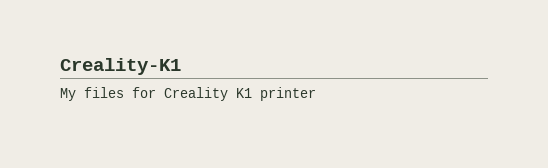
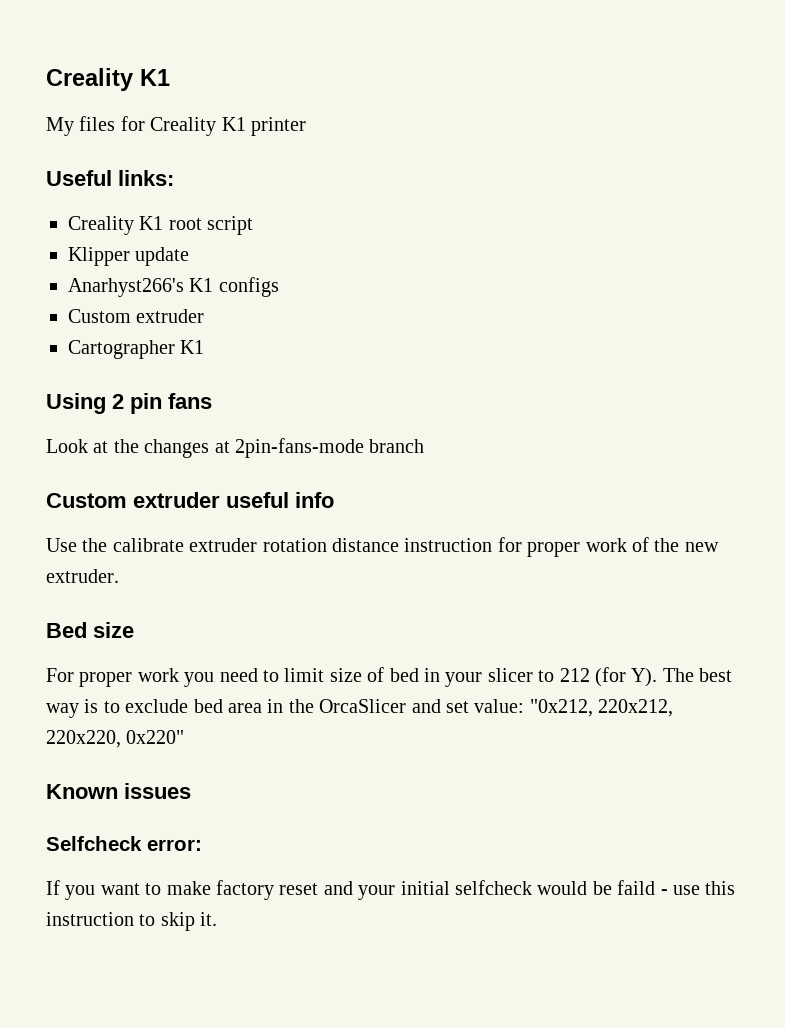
[60,58,181,75] Creality-K1 -> [46,68,170,91] Creality K1
(316, 94) none -> [46,170,174,186] [68,216,254,235] [68,247,190,266] [68,277,279,297] [68,309,205,323] [68,340,205,359] [46,393,212,414] [46,438,425,458] [46,492,334,508] [46,537,719,557] [46,569,119,583] [46,622,134,638] [46,667,733,687] [46,699,674,718] [46,730,185,748] [46,783,191,799] [46,836,202,851] [46,880,736,900] [46,912,218,931] // Useful links: // Creality K1 root script // Klipper update // Anarhyst266's K1 configs // Custom extruder // Cartographer K1 // Using 2 pin fans // Look at the changes at 2pin-fans-mode branch // Custom extruder useful info // Use the calibrate extruder rotation distance instruction for proper work of the new extruder. // Bed size // For proper work you need to limit size of bed in your slicer to 212 (for Y). The best way is to exclude bed area in the OrcaSlicer and set value: "0x212, 220x212, 220x220, 0x220" // Known issues // Selfcheck error: // If you want to make factory reset and your initial selfcheck would be faild - use this instruction to skip it.

